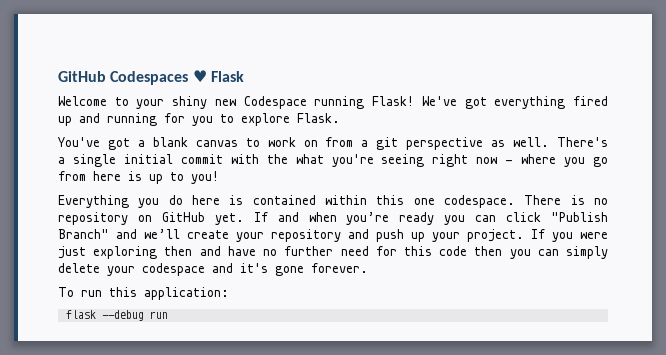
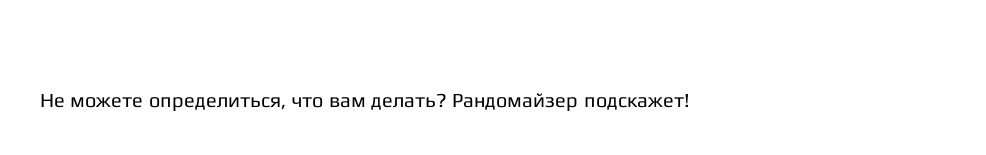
[58,70,244,85] [58,96,609,109] [58,113,340,126] [58,137,608,150] [58,154,609,167] [58,171,219,184] [58,195,608,208] [58,212,609,225] [58,229,608,242] [58,246,609,259] [58,263,368,276] [58,287,229,300] [65,310,168,321] GitHub Codespaces ♥ Flask // Welcome to your shiny new Codespace running Flask! We've got everything fired up and running for you to explore Flask. // You've got a blank canvas to work on from a git perspective as well. There's a single initial commit with the what you're seeing right now - where you go from here is up to you! // Everything you do here is contained within this one codespace. There is no repository on GitHub yet. If and when you’re ready you can click "Publish Branch" and we’ll create your repository and push up your project. If you were just exploring then and have no further need for this code then you can simply delete your codespace and it's gone forever. // To run this application: // flask --debug run -> [40,93,690,111] Не можете определиться, что вам делать? Рандомайзер подскажет!

